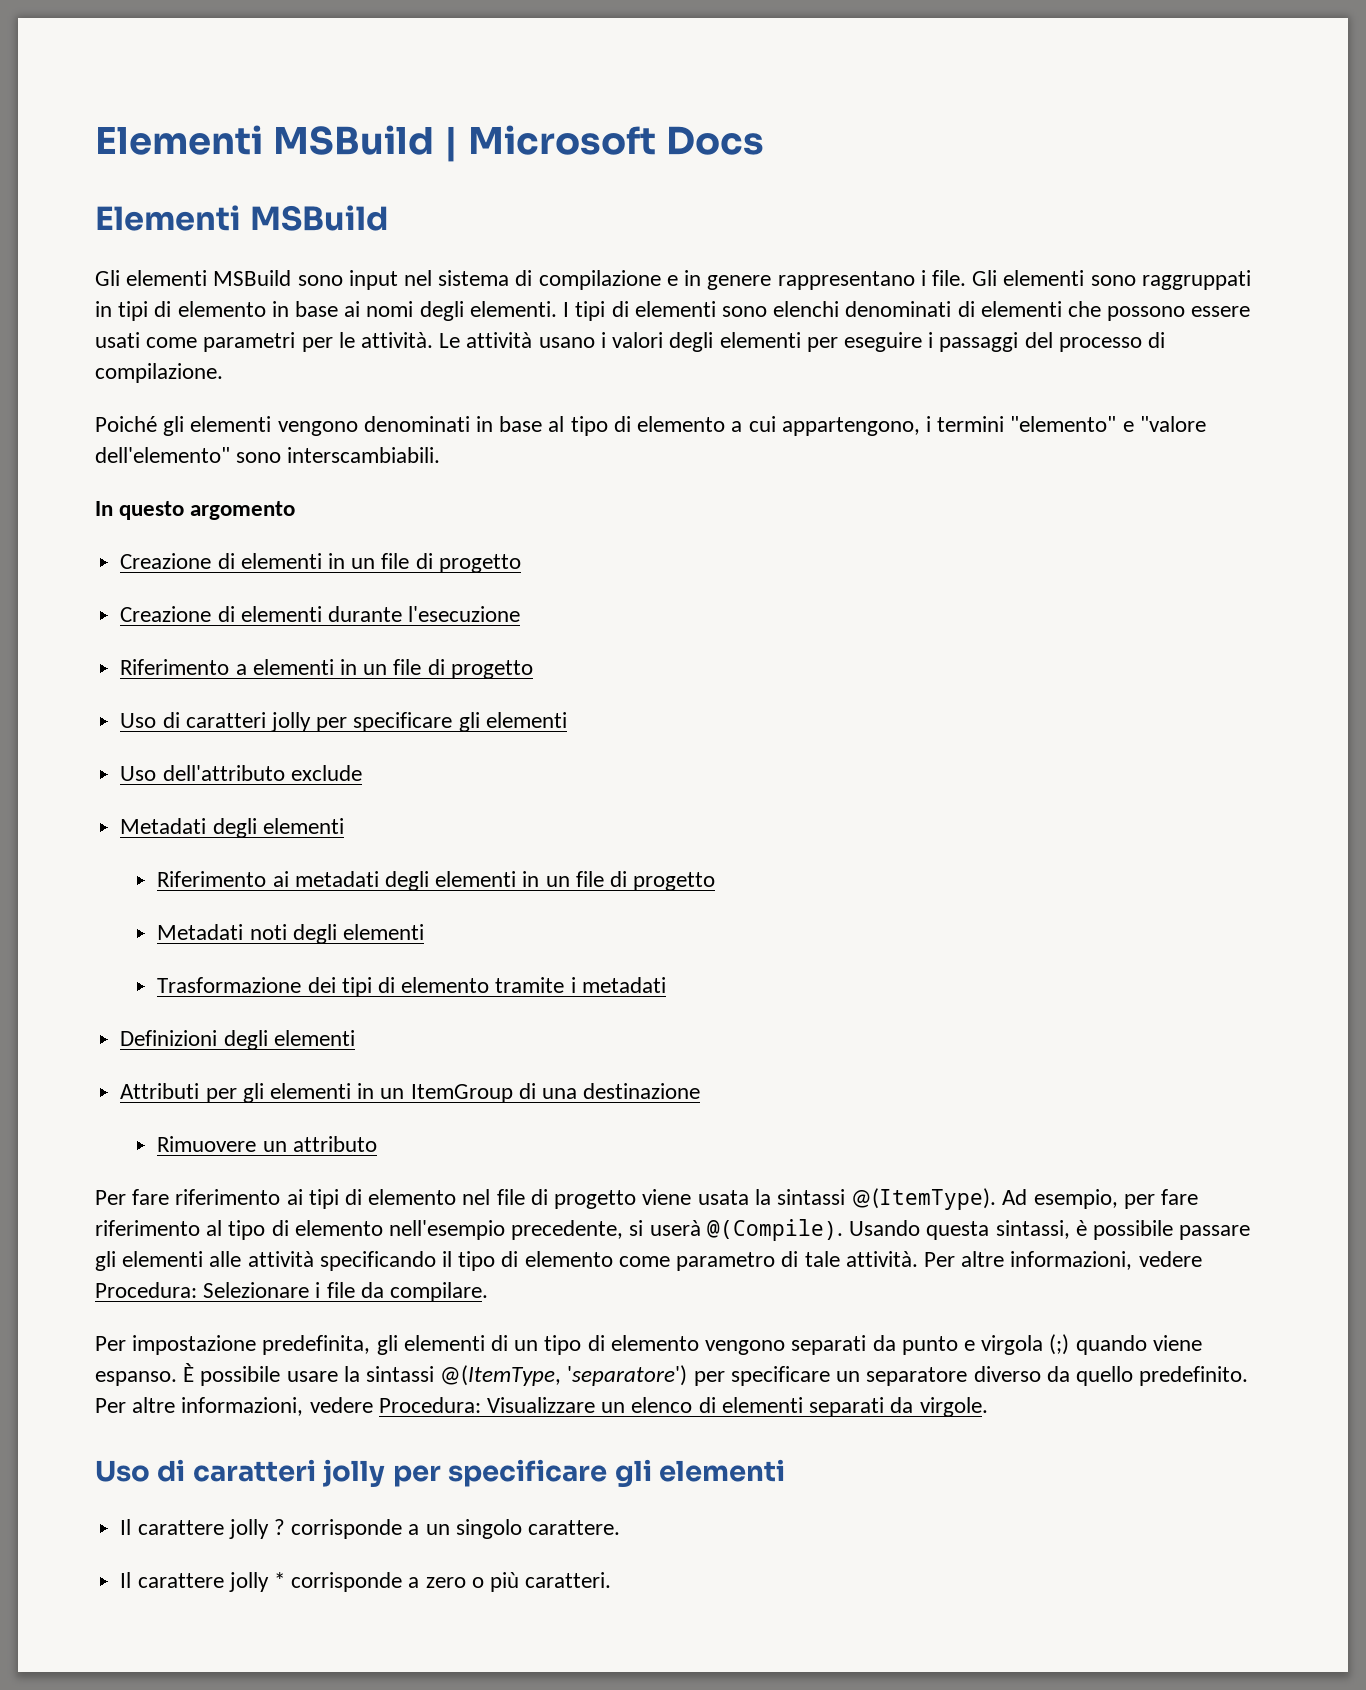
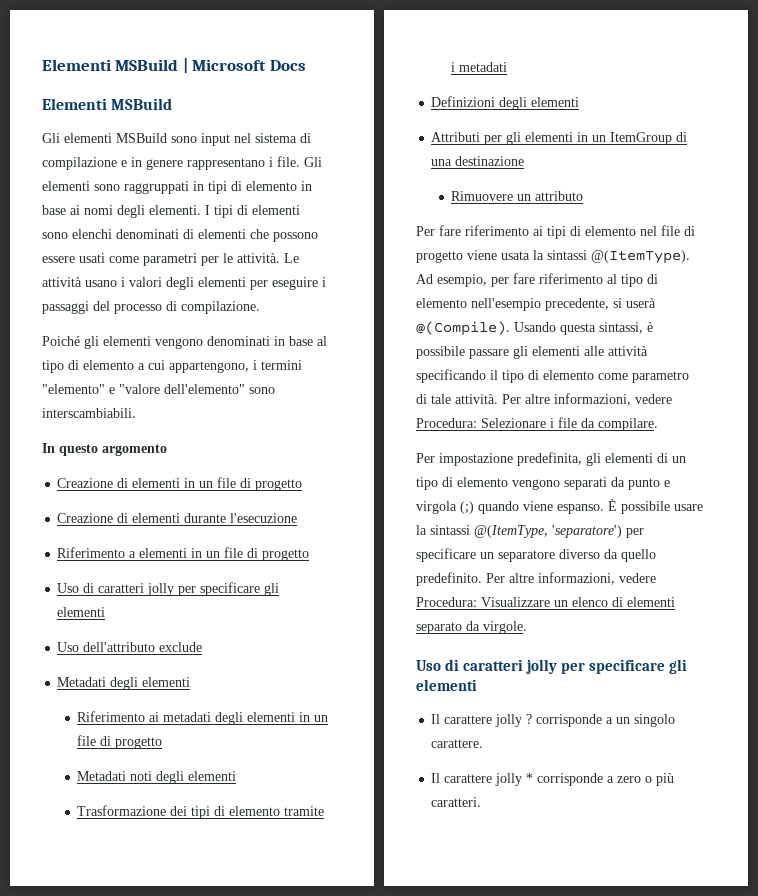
[809,1397,885,1417] separati -> [416,622,462,634] separato

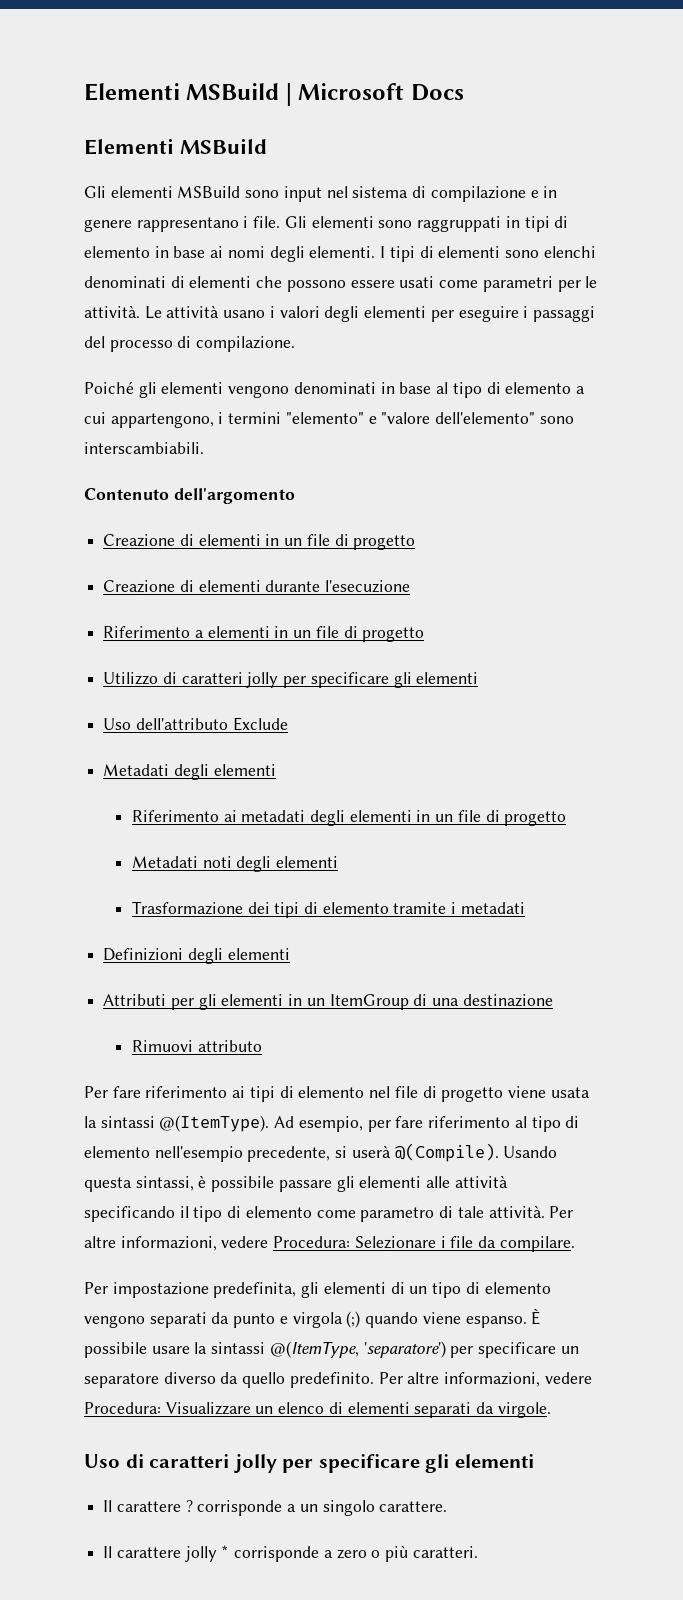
[42,443,167,456] In questo argomento -> [84,488,295,504] Contenuto dell'argomento
[57,583,80,593] Uso -> [103,672,159,685] Utilizzo
[159,642,203,652] exclude -> [232,717,288,731] Exclude
[451,191,532,201] Rimuovere un -> [131,1040,193,1052] Rimuovi
[416,622,462,634] separato -> [414,1402,472,1418] separati
[495,714,523,727] jolly -> (181, 1506) none

